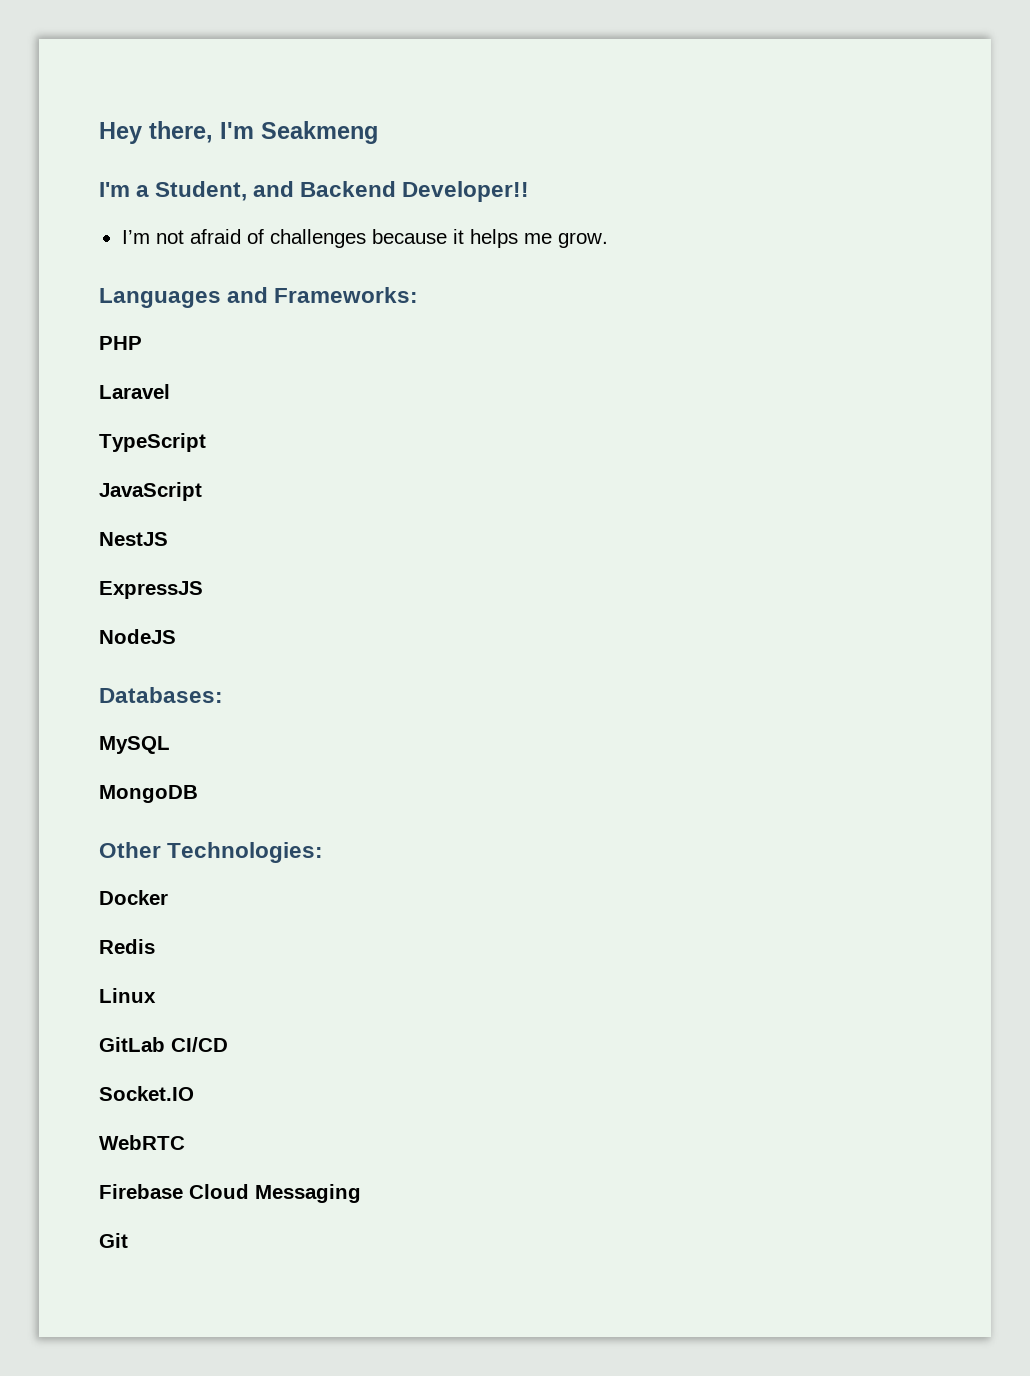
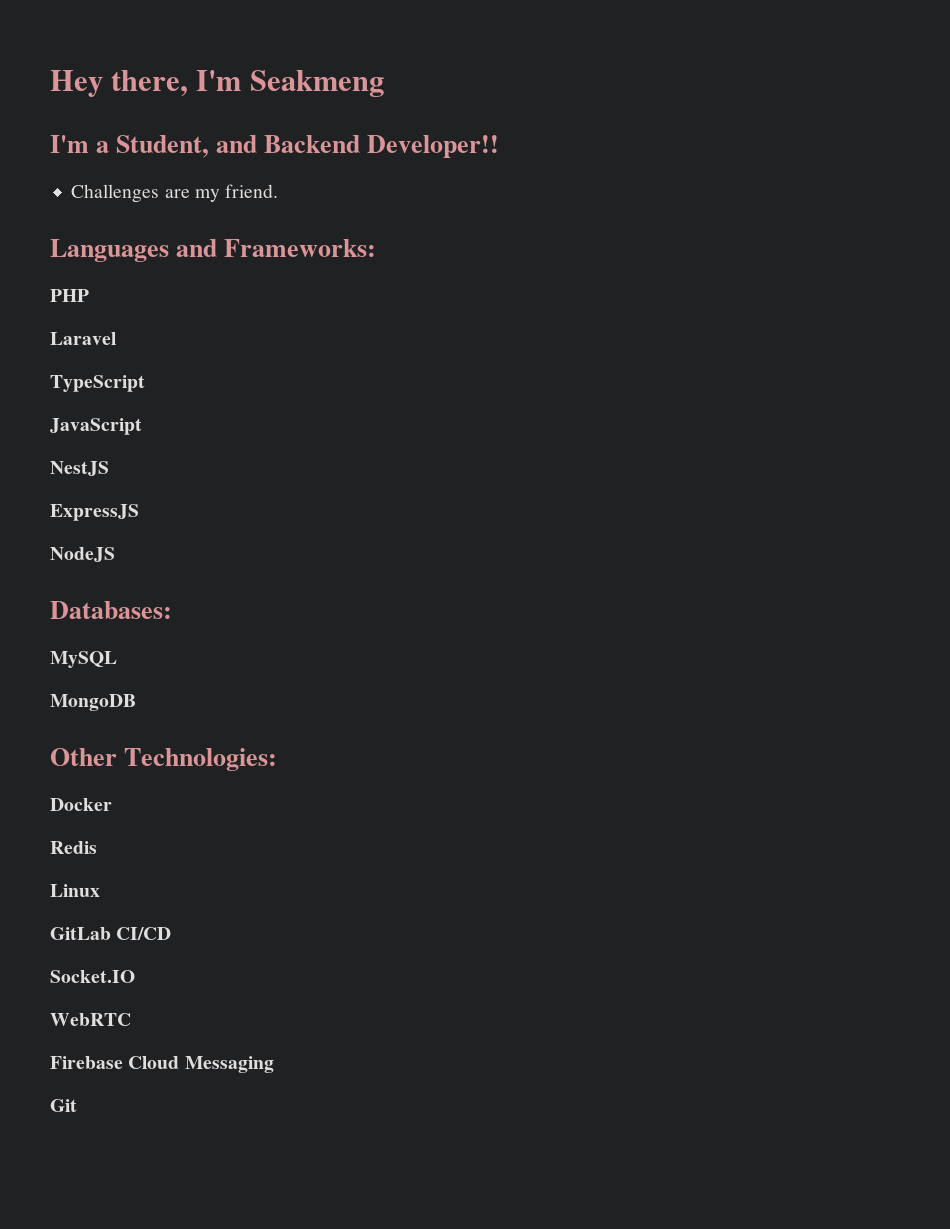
[121,229,608,248] I’m not afraid of challenges because it helps me grow. -> [71,184,279,203] Challenges are my friend.

